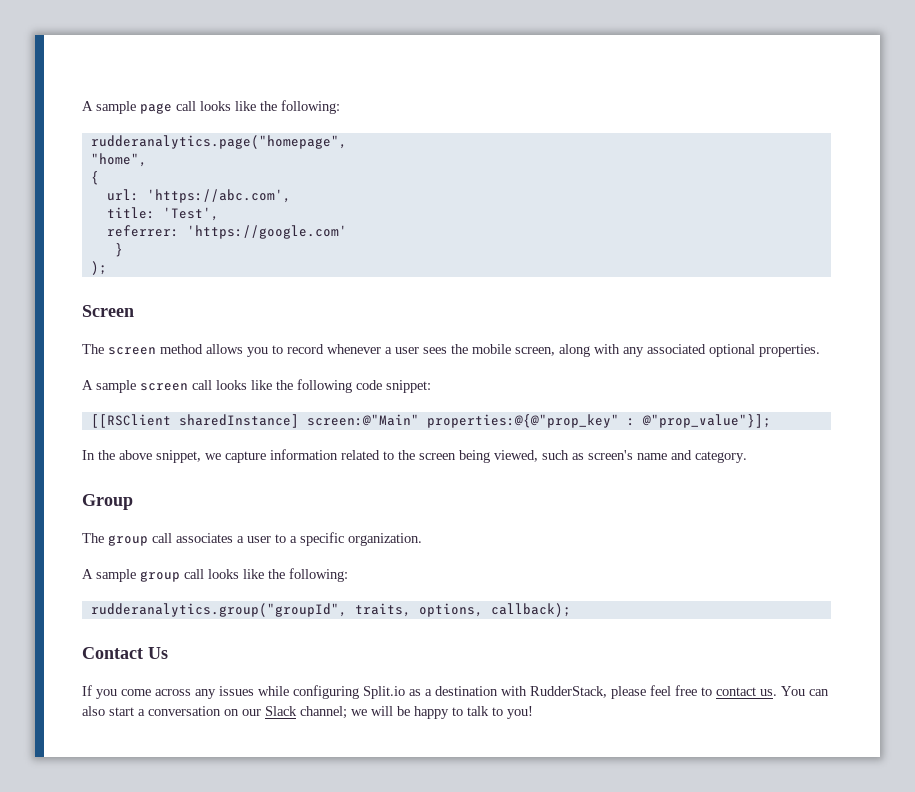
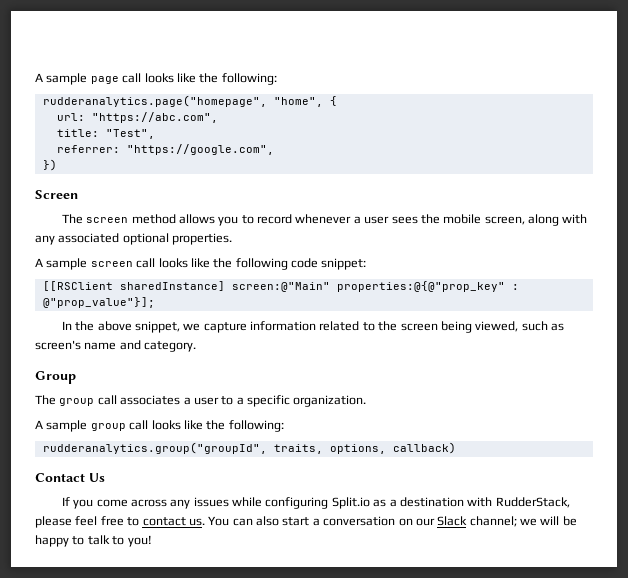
(347, 142) // -> (267, 101) none
(147, 160) // -> (323, 102) none
[146,189,291,203] 'https://abc.com', -> [91,112,218,123] "https://abc.com",
[162,207,219,221] 'Test', -> [105,129,155,139] "Test",
[186,225,347,239] [114,243,123,257] [90,261,107,275] 'https://google.com' // } // ); -> [126,144,274,155] [42,159,57,171] "https://google.com", // })
[490,603,571,617] callback); -> [392,442,456,454] callback)

